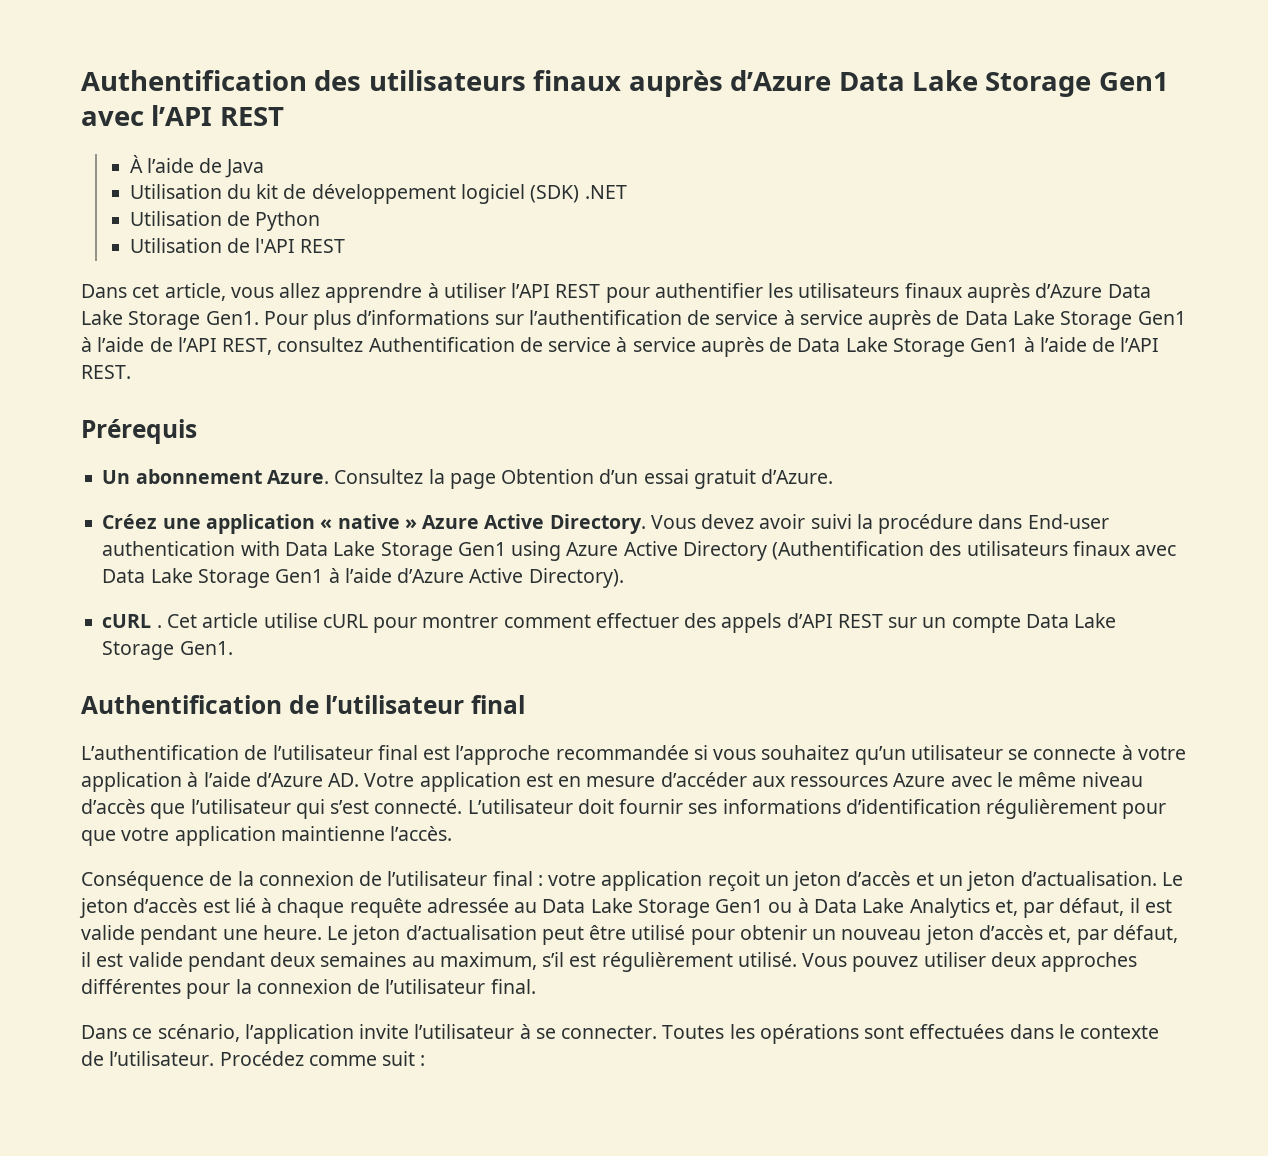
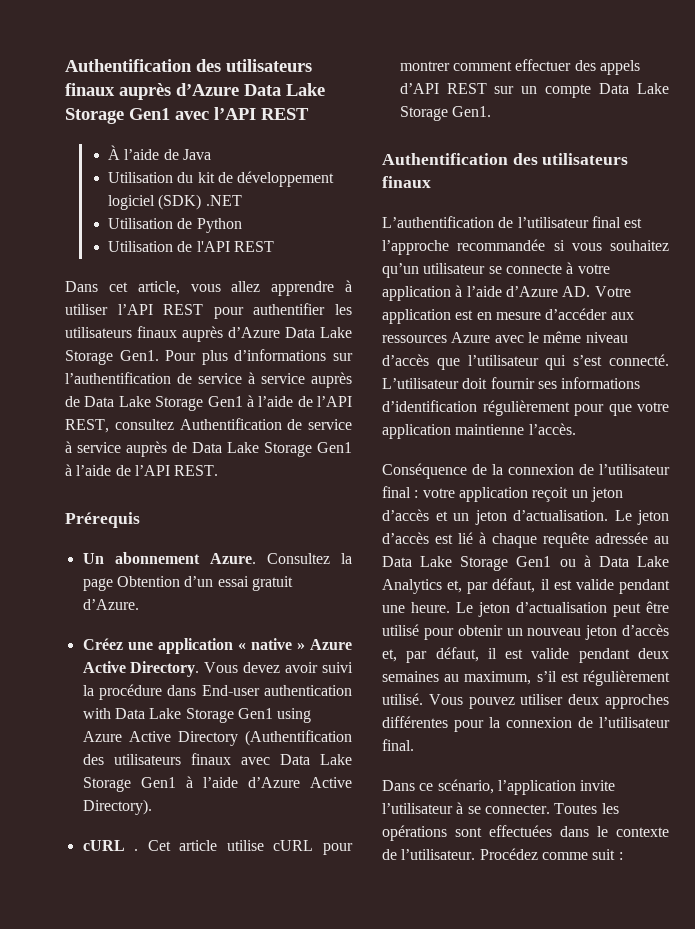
[288,695,525,714] de l’utilisateur final -> [512,153,629,165] [382,176,431,188] des utilisateurs finaux

